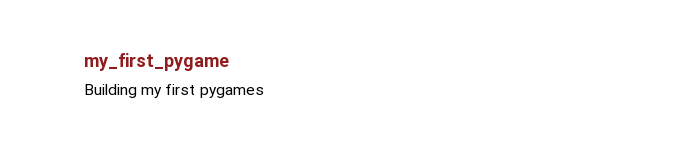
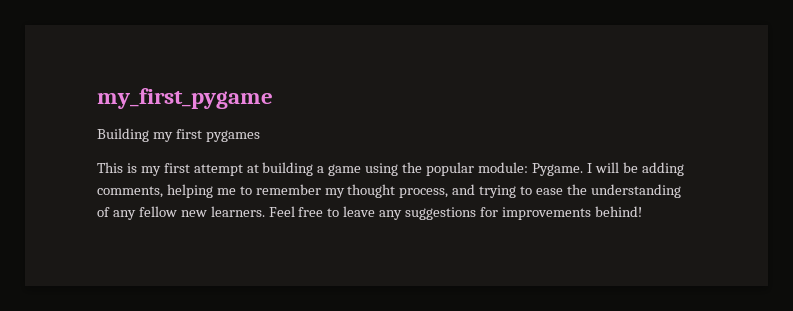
(264, 92) none -> [97,162,684,176] [97,184,681,198] [97,206,642,220] // This is my first attempt at building a game using the popular module: Pygame. I will be adding comments, helping me to remember my thought process, and trying to ease the understanding of any fellow new learners. Feel free to leave any suggestions for improvements behind!

